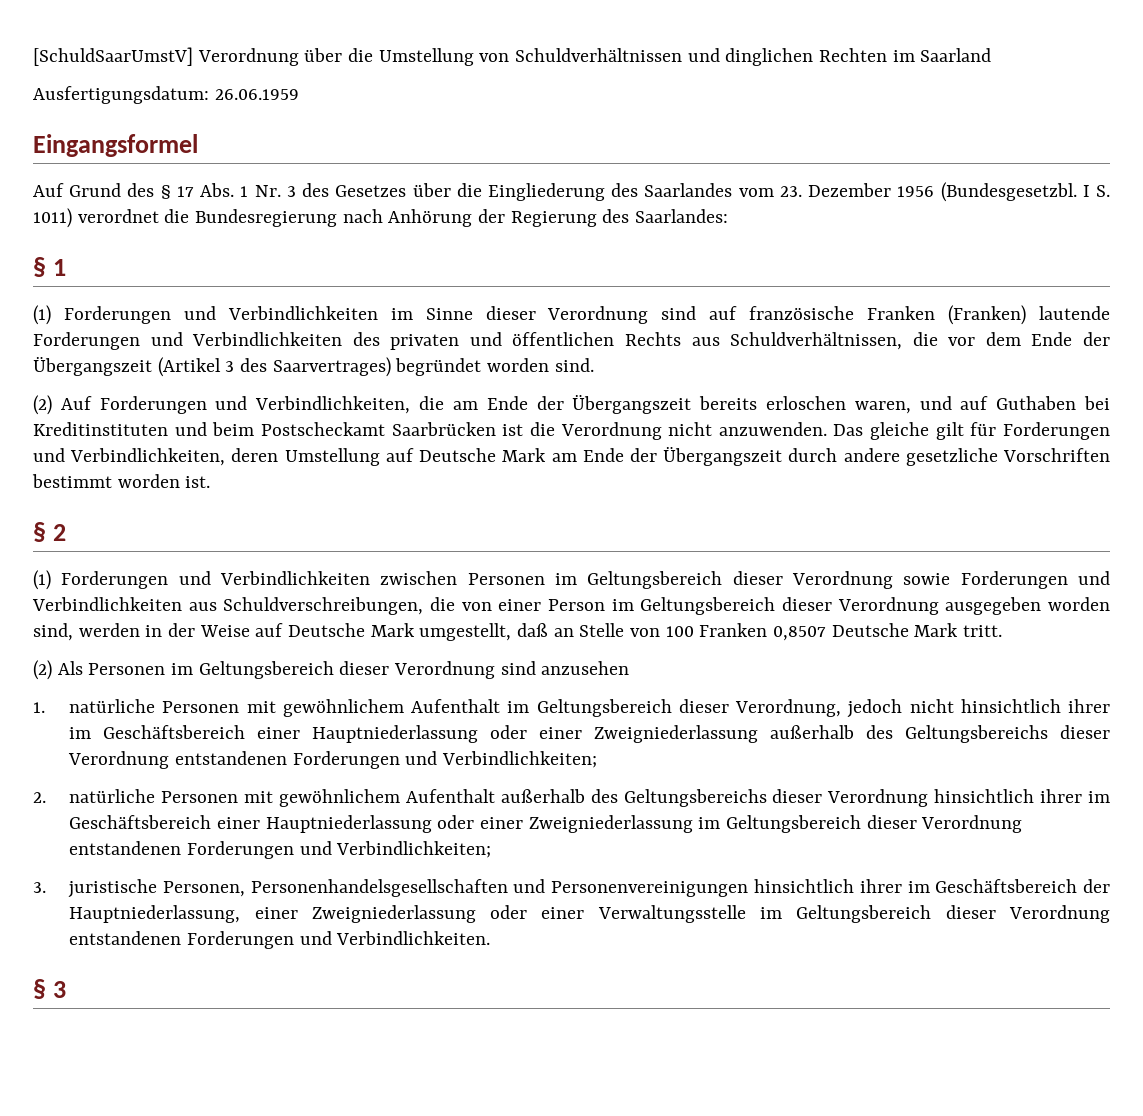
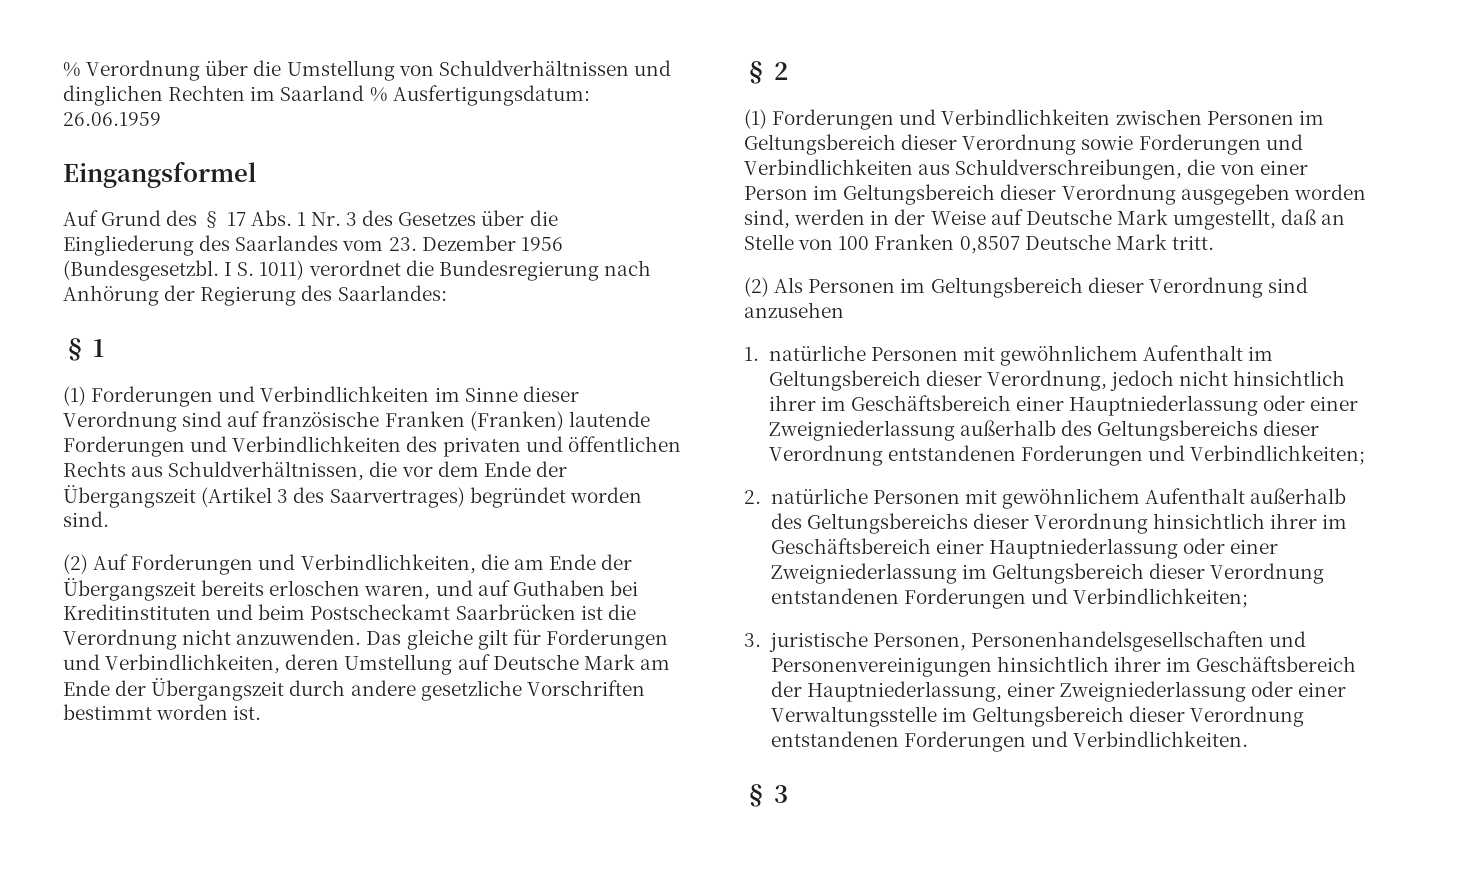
[33,47,193,66] [SchuldSaarUmstV] -> [63,62,81,77] %
(992, 55) // -> [369,87,388,102] %

